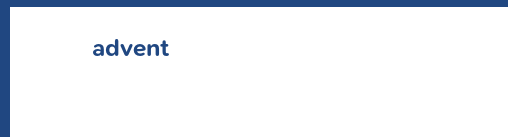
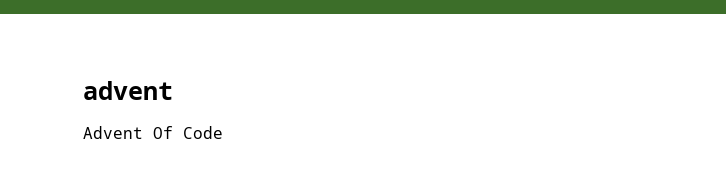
(170, 48) none -> [83,126,223,139] // Advent Of Code

